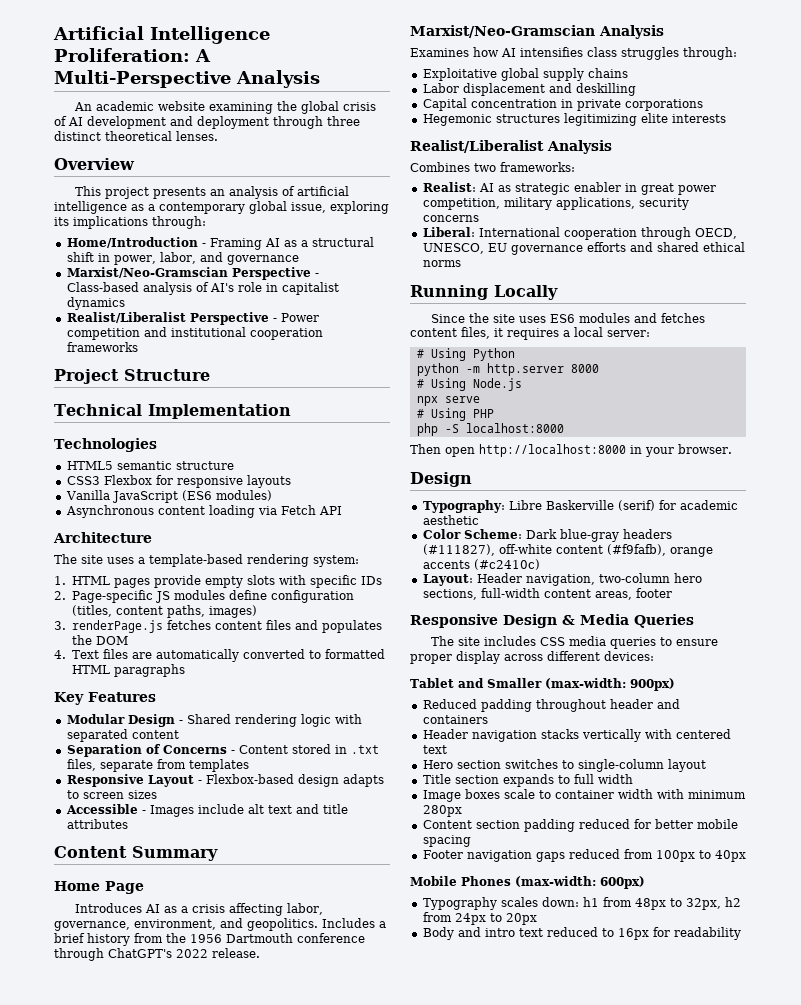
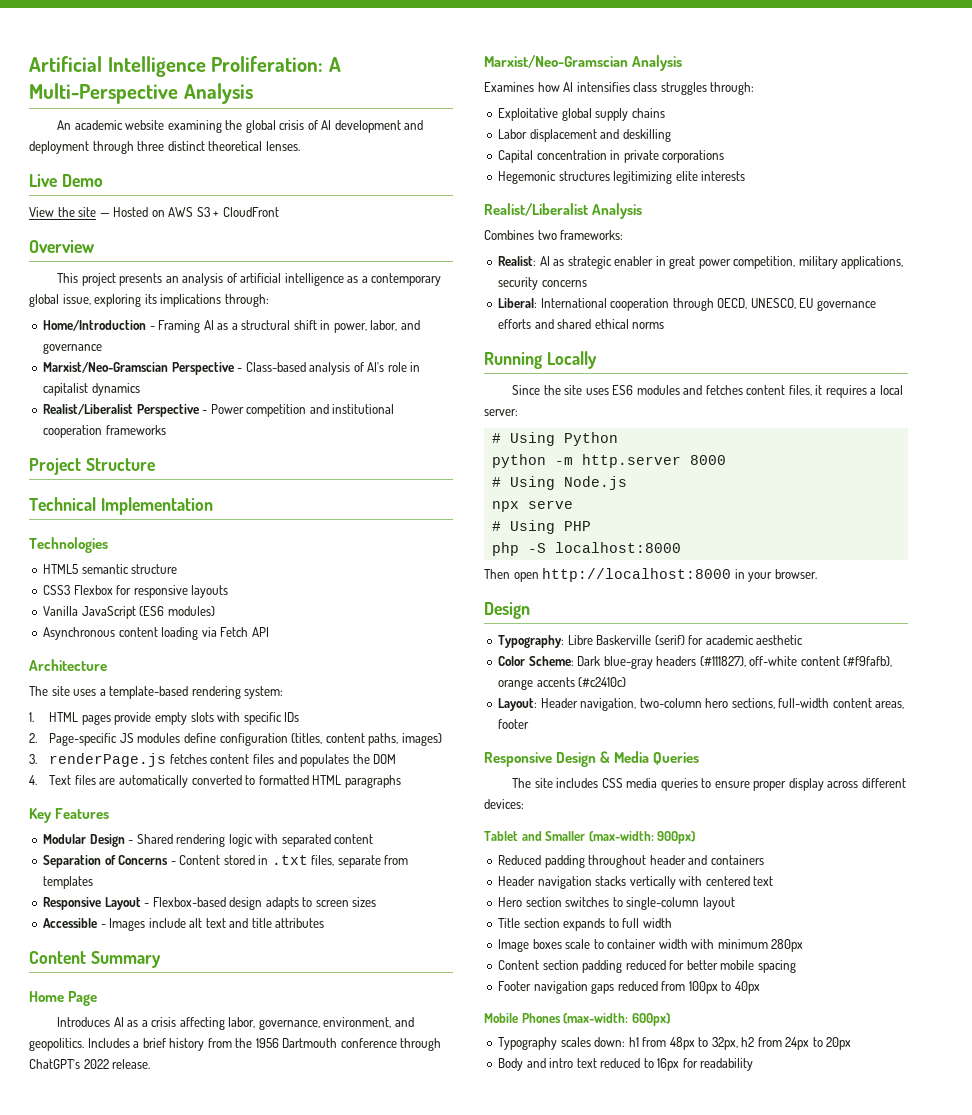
(218, 136) none -> [29,174,103,187] [29,207,279,217] // Live Demo // View the site — Hosted on AWS S3 + CloudFront

